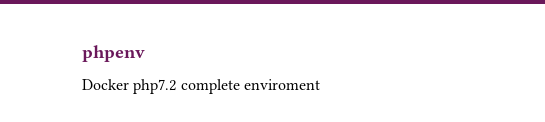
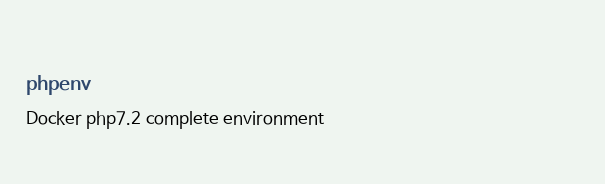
[243,79,320,90] enviroment -> [223,111,325,125] environment

